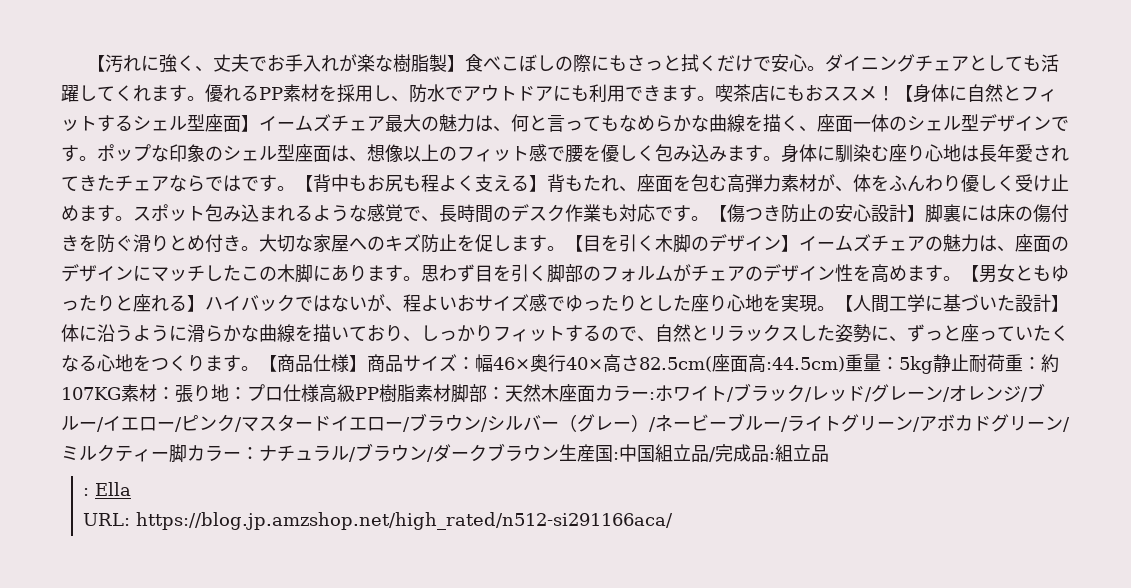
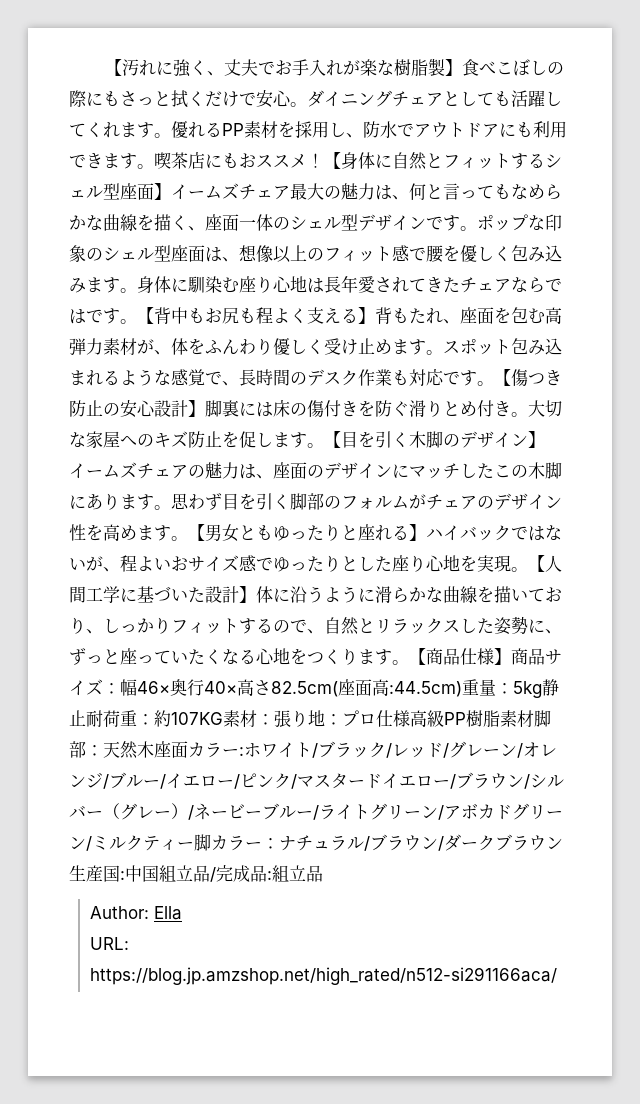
[83,488,90,496] : -> [89,906,149,919] Author:

